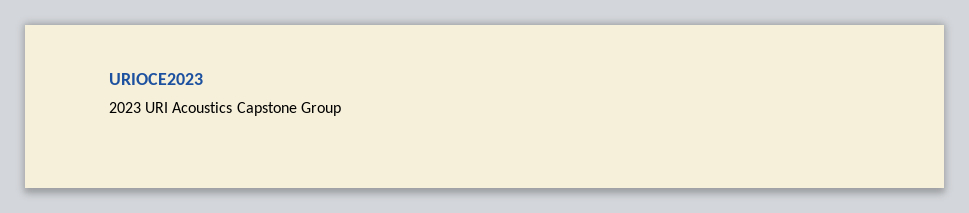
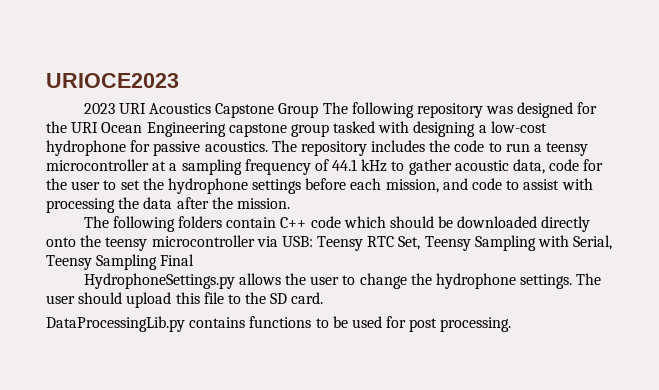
(341, 109) none -> [322,102,598,118] [46,121,547,137] [46,140,589,156] [46,159,604,175] [46,178,593,194] [46,197,290,213] [83,216,591,232] [46,235,613,251] [46,254,195,270] [83,273,602,289] [46,292,324,308] [46,316,512,332] The following repository was designed for the URI Ocean Engineering capstone group tasked with designing a low-cost hydrophone for passive acoustics. The repository includes the code to run a teensy microcontroller at a sampling frequency of 44.1 kHz to gather acoustic data, code for the user to set the hydrophone settings before each mission, and code to assist with processing the data after the mission. // The following folders contain C++ code which should be downloaded directly onto the teensy microcontroller via USB: Teensy RTC Set, Teensy Sampling with Serial, Teensy Sampling Final // HydrophoneSettings.py allows the user to change the hydrophone settings. The user should upload this file to the SD card. // DataProcessingLib.py contains functions to be used for post processing.

